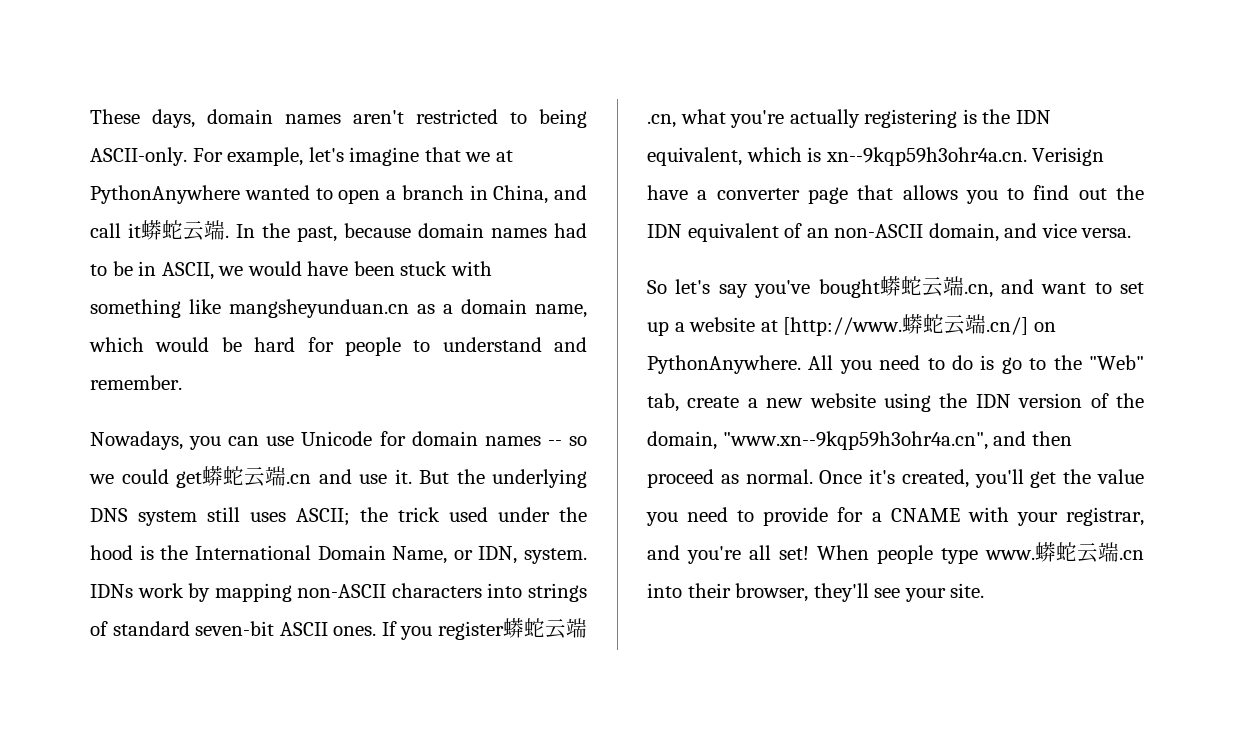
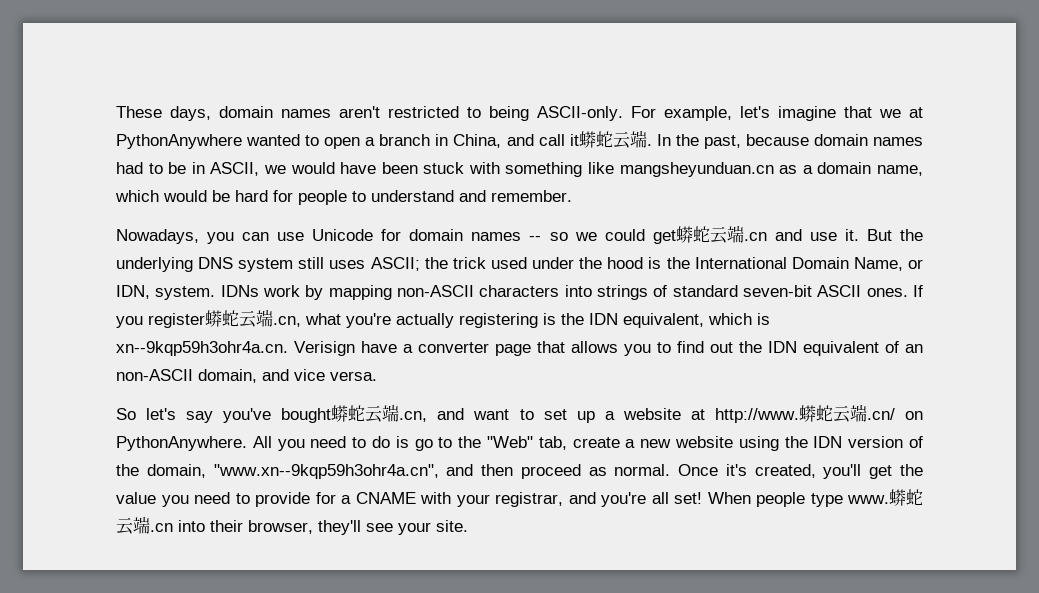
[783,314,1029,336] [http://www.蟒蛇云端.cn/] -> [714,404,895,423] http://www.蟒蛇云端.cn/

